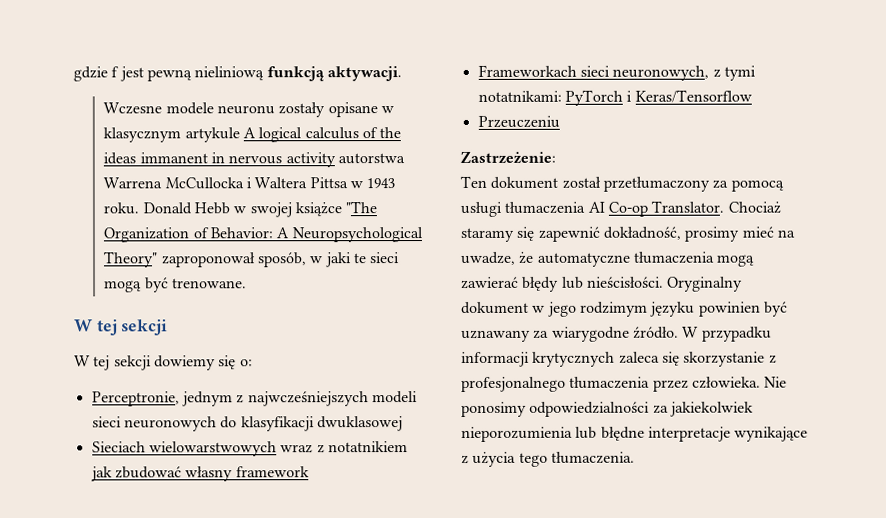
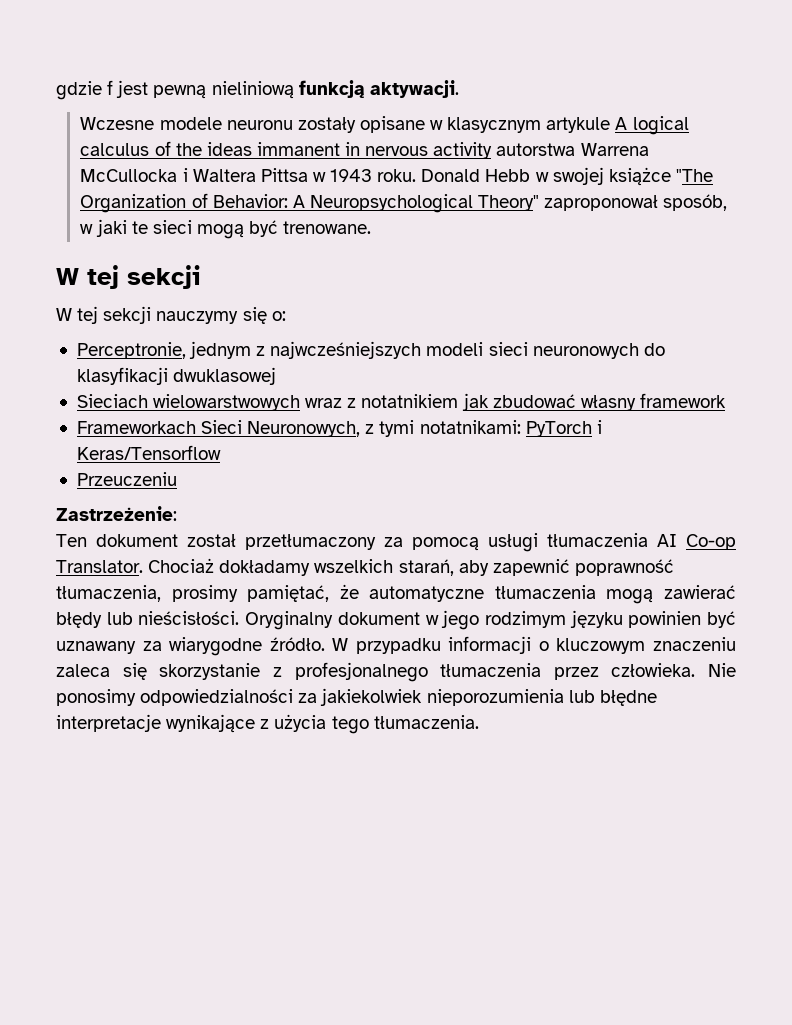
[153,355,216,371] dowiemy -> [156,311,239,324] nauczymy
[579,65,710,81] sieci neuronowych, -> [201,420,361,437] Sieci Neuronowych,
[460,226,795,242] [460,251,516,265] staramy się zapewnić dokładność, prosimy mieć na uwadze, -> [219,559,674,576] [56,585,330,602] dokładamy wszelkich starań, aby zapewnić poprawność tłumaczenia, prosimy pamiętać,
[532,351,616,367] krytycznych -> [538,637,736,654] o kluczowym znaczeniu

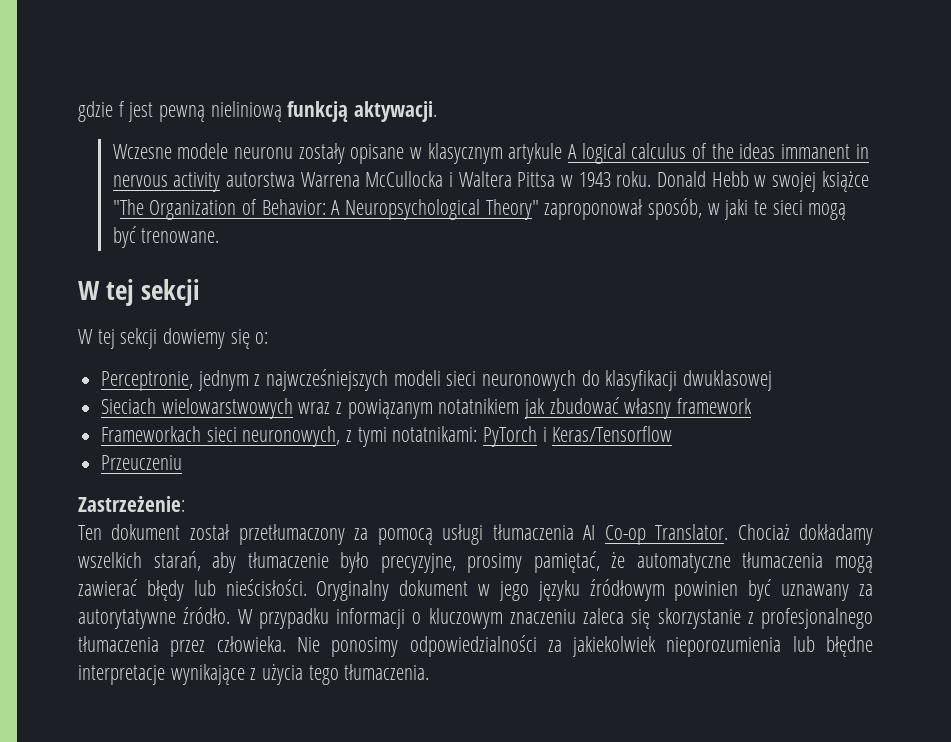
[156,311,239,324] nauczymy -> [163,328,226,349] dowiemy
(357, 403) none -> [347,399,433,419] powiązanym
[201,420,361,437] Sieci Neuronowych, -> [206,426,341,447] sieci neuronowych,
[492,559,674,576] [56,585,161,602] zapewnić poprawność tłumaczenia, -> [247,552,456,573] tłumaczenie było precyzyjne,
[484,610,623,628] rodzimym języku -> [537,579,665,601] języku źródłowym
[169,637,263,656] wiarygodne -> [78,609,176,629] autorytatywne

